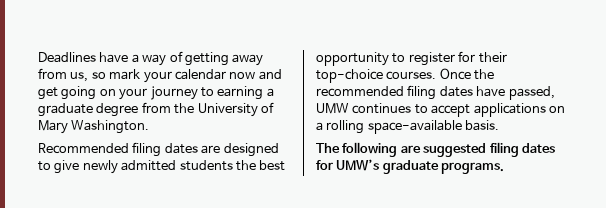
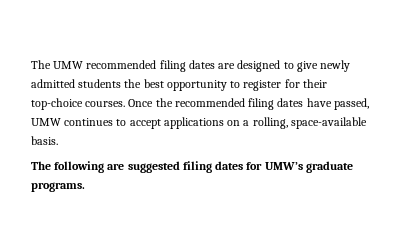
[38,51,264,66] [38,68,282,83] [38,86,274,100] [38,102,274,117] [38,120,150,134] [38,143,129,154] Deadlines have a way of getting away from us, so mark your calendar now and get going on your journey to earning a graduate degree from the University of Mary Washington. // Recommended -> [31,60,157,69] The UMW recommended
[326,120,365,134] rolling -> [252,117,288,129] rolling,

